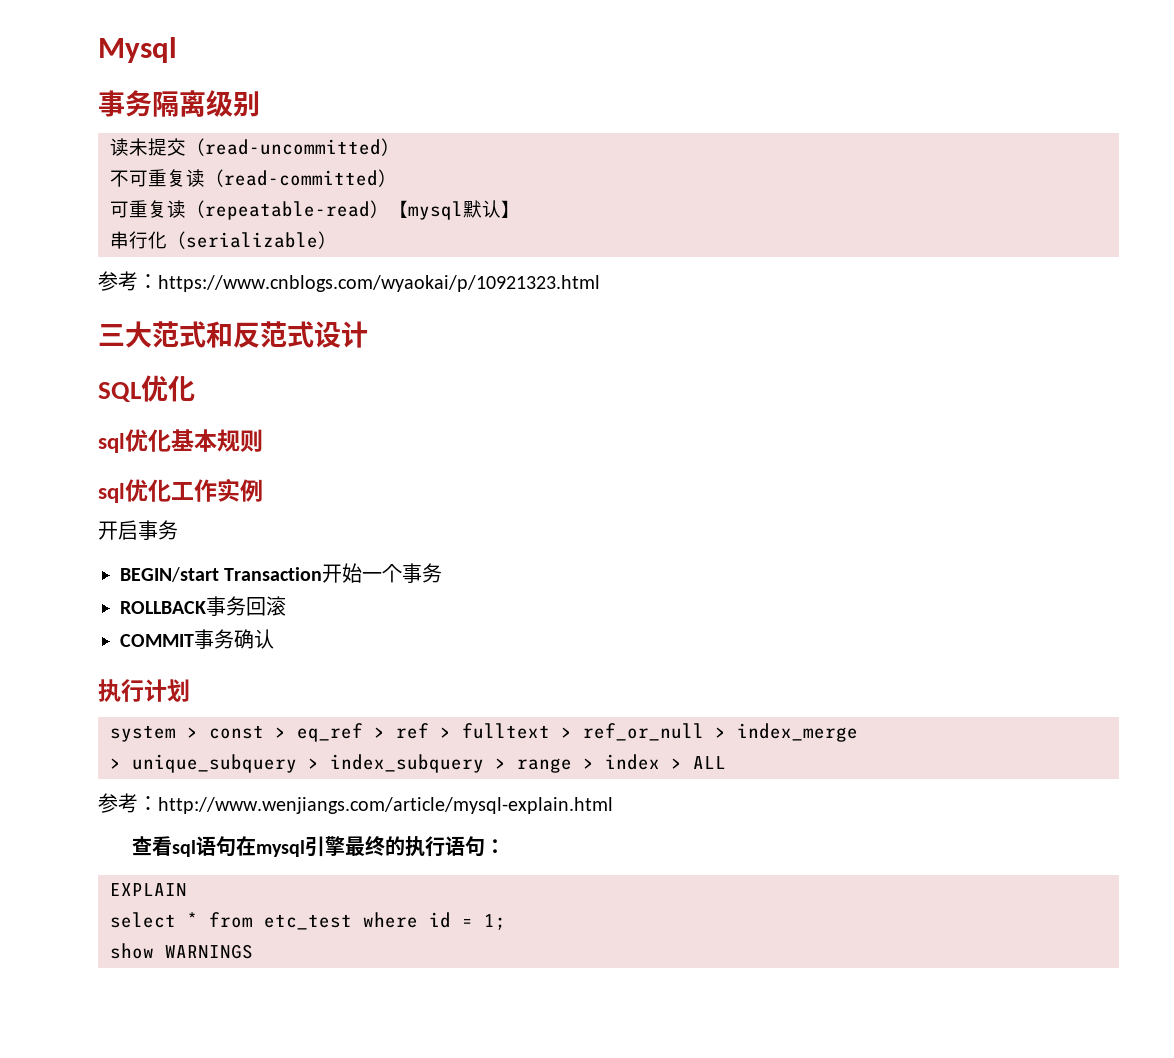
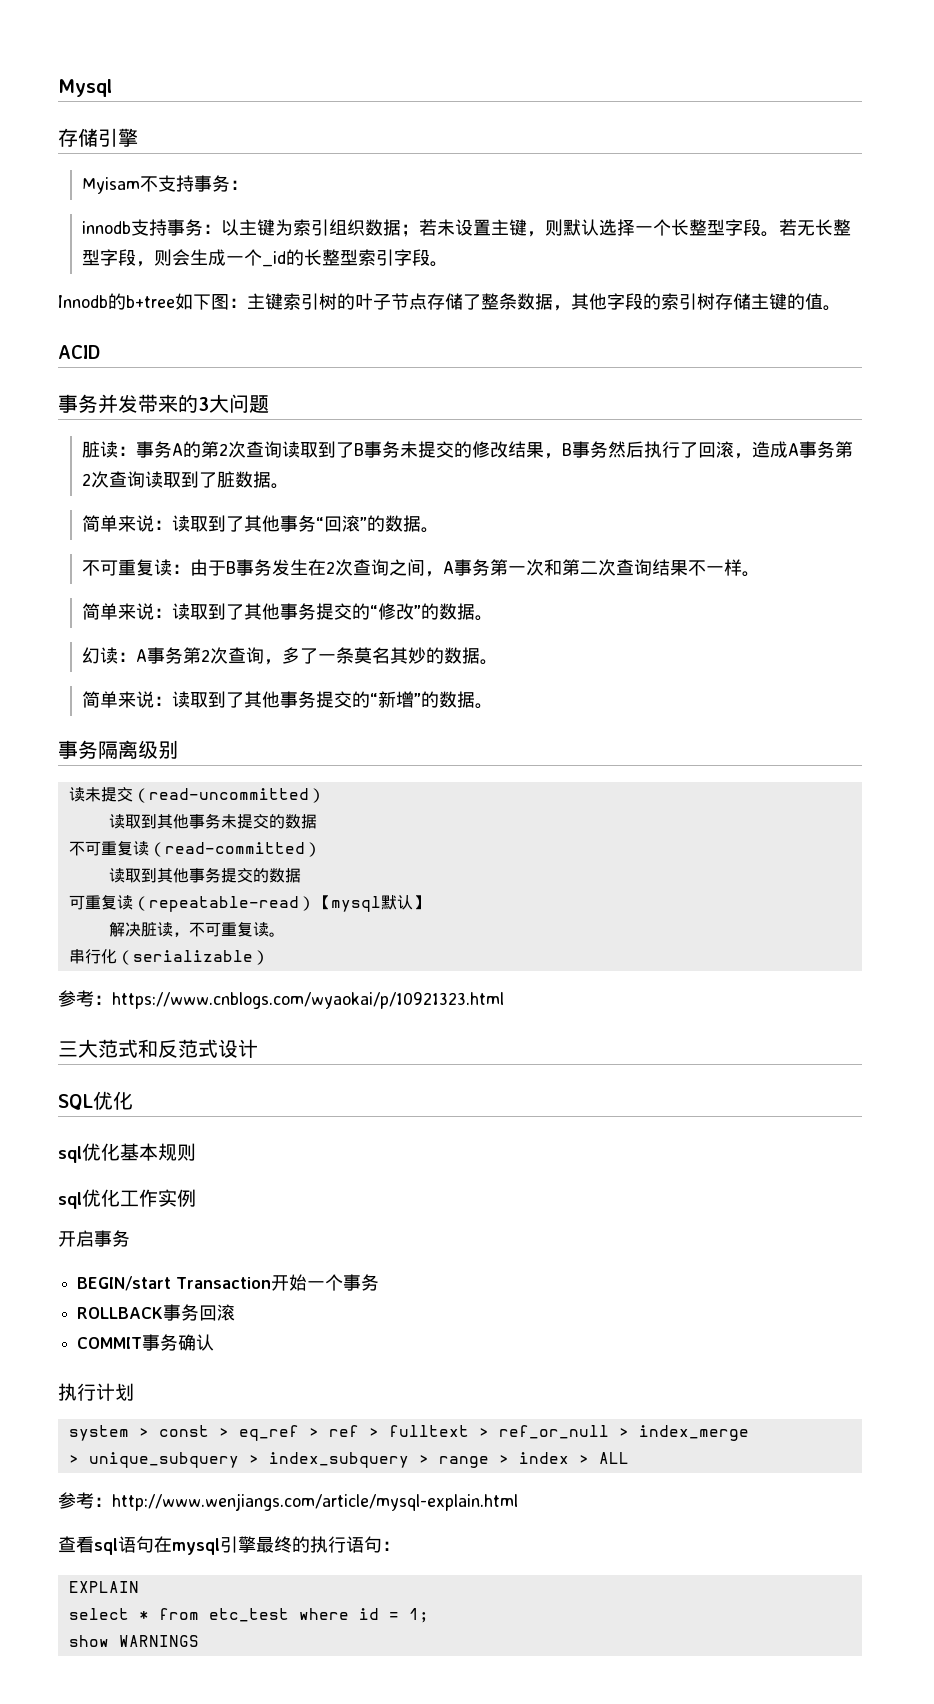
(177, 50) none -> [58,128,138,147] [82,175,249,194] [82,219,852,237] [82,249,449,267] [58,293,841,311] [58,345,100,359] [58,394,269,414] [82,441,854,459] [82,471,290,489] [82,515,440,533] [82,559,761,577] [82,603,494,621] [82,647,499,665] [82,691,494,709] // 存储引擎 // Myisam不支持事务： // innodb支持事务：以主键为索引组织数据；若未设置主键，则默认选择一个长整型字段。若无长整型字段，则会生成一个_id的长整型索引字段。 // Innodb的b+tree如下图：主键索引树的叶子节点存储了整条数据，其他字段的索引树存储主键的值。 // ACID // 事务并发带来的3大问题 // 脏读：事务A的第2次查询读取到了B事务未提交的修改结果，B事务然后执行了回滚，造成A事务第2次查询读取到了脏数据。 // 简单来说：读取到了其他事务“回滚”的数据。 // 不可重复读：由于B事务发生在2次查询之间，A事务第一次和第二次查询结果不一样。 // 简单来说：读取到了其他事务提交的“修改”的数据。 // 幻读：A事务第2次查询，多了一条莫名其妙的数据。 // 简单来说：读取到了其他事务提交的“新增”的数据。
(400, 147) none -> [108,813,317,829] // 读取到其他事务未提交的数据
(397, 178) none -> [108,867,301,883] // 读取到其他事务提交的数据
(520, 209) none -> [108,921,285,937] // 解决脏读，不可重复读。

